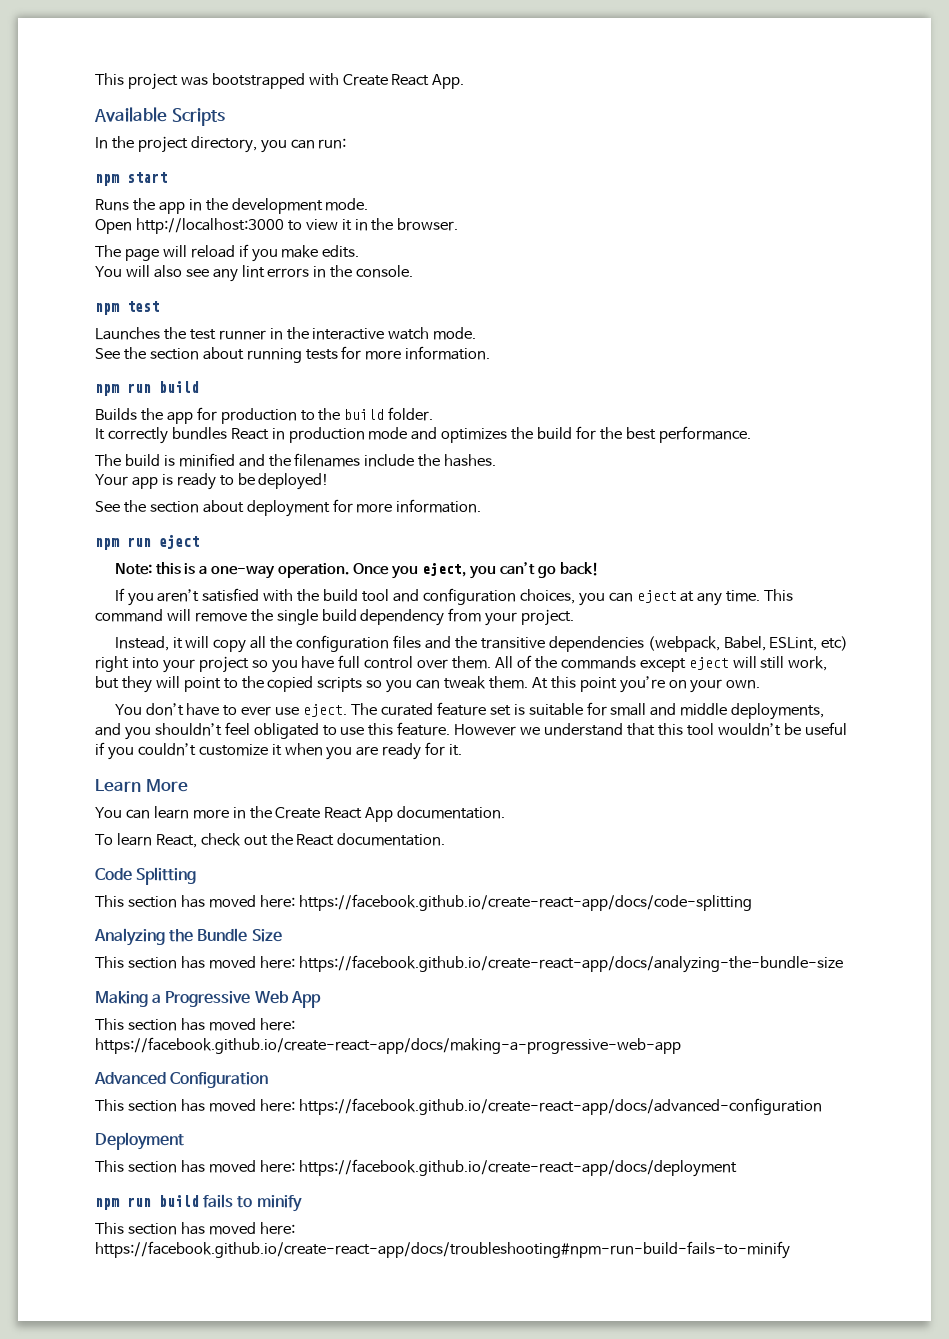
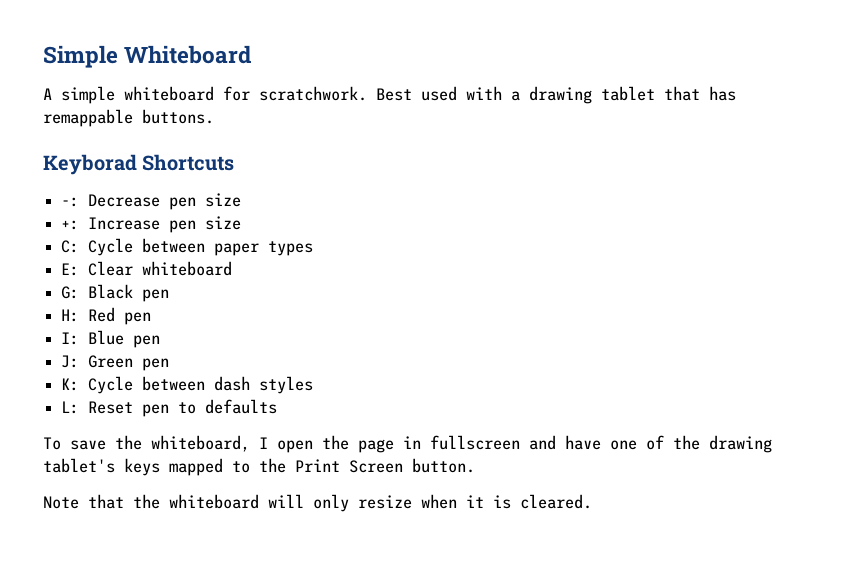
[95,73,465,90] [94,107,225,126] [95,136,347,153] [95,172,167,186] [95,198,369,214] [95,218,459,234] [95,244,360,262] [95,265,414,282] [95,301,159,315] [95,327,477,340] [95,346,491,363] [95,381,199,396] [95,407,434,424] [95,426,751,444] [95,453,497,467] [95,473,330,490] [95,499,482,517] [95,534,199,550] [114,562,599,579] [114,588,794,606] [95,608,575,626] [114,635,849,653] [95,655,828,673] [95,676,761,693] [114,702,825,720] [95,722,847,740] [95,742,463,760] [95,779,188,792] [95,806,506,822] [95,833,446,848] [95,867,197,885] [95,894,752,911] [94,928,282,946] [95,955,843,973] [95,991,321,1008] [95,1018,295,1031] [95,1037,681,1054] [94,1072,269,1088] [95,1098,822,1115] [95,1132,184,1150] [95,1159,737,1177] [95,1194,302,1212] [95,1222,295,1235] [95,1241,790,1259] This project was bootstrapped with Create React App. // Available Scripts // In the project directory, you can run: // npm start // Runs the app in the development mode. // Open http://localhost:3000 to view it in the browser. // The page will reload if you make edits. // You will also see any lint errors in the console. // npm test // Launches the test runner in the interactive watch mode. // See the section about running tests for more information. // npm run build // Builds the app for production to the build folder. // It correctly bundles React in production mode and optimizes the build for the best performance. // The build is minified and the filenames include the hashes. // Your app is ready to be deployed! // See the section about deployment for more information. // npm run eject // Note: this is a one-way operation. Once you eject, you can’t go back! // If you aren’t satisfied with the build tool and configuration choices, you can eject at any time. This command will remove the single build dependency from your project. // Instead, it will copy all the configuration files and the transitive dependencies (webpack, Babel, ESLint, etc) right into your project so you have full control over them. All of the commands except eject will still work, but they will point to the copied scripts so you can tweak them. At this point you’re on your own. // You don’t have to ever use eject. The curated feature set is suitable for small and middle deployments, and you shouldn’t feel obligated to use this feature. However we understand that this tool wouldn’t be useful if you couldn’t customize it when you are ready for it. // Learn More // You can learn more in the Create React App documentation. // To learn React, check out the React documentation. // Code Splitting // This section has moved here: https://facebook.github.io/create-react-app/docs/code-splitting // Analyzing the Bundle Size // This section has moved here: https://facebook.github.io/create-react-app/docs/analyzing-the-bundle-size // Making a Progressive Web App // This section has moved here: https://facebook.github.io/create-react-app/docs/making-a-progressive-web-app // Advanced Configuration // This section has moved here: https://facebook.github.io/create-react-app/docs/advanced-configuration // Deployment // This section has moved here: https://facebook.github.io/create-react-app/docs/deployment // npm run build fails to minify // This section has moved here: https://facebook.github.io/create-react-app/docs/troubleshooting#npm-run-build-fails-to-minify -> [43,45,252,68] [43,86,736,104] [43,109,214,127] [43,154,235,175] [61,193,242,210] [61,216,242,233] [61,238,314,256] [61,261,233,276] [61,284,170,302] [61,307,152,325] [61,330,161,348] [61,355,170,371] [61,376,314,394] [61,399,278,417] [43,435,772,453] [43,458,475,476] [43,494,592,512] Simple Whiteboard // A simple whiteboard for scratchwork. Best used with a drawing tablet that has remappable buttons. // Keyborad Shortcuts // -: Decrease pen size // +: Increase pen size // C: Cycle between paper types // E: Clear whiteboard // G: Black pen // H: Red pen // I: Blue pen // J: Green pen // K: Cycle between dash styles // L: Reset pen to defaults // To save the whiteboard, I open the page in fullscreen and have one of the drawing tablet's keys mapped to the Print Screen button. // Note that the whiteboard will only resize when it is cleared.

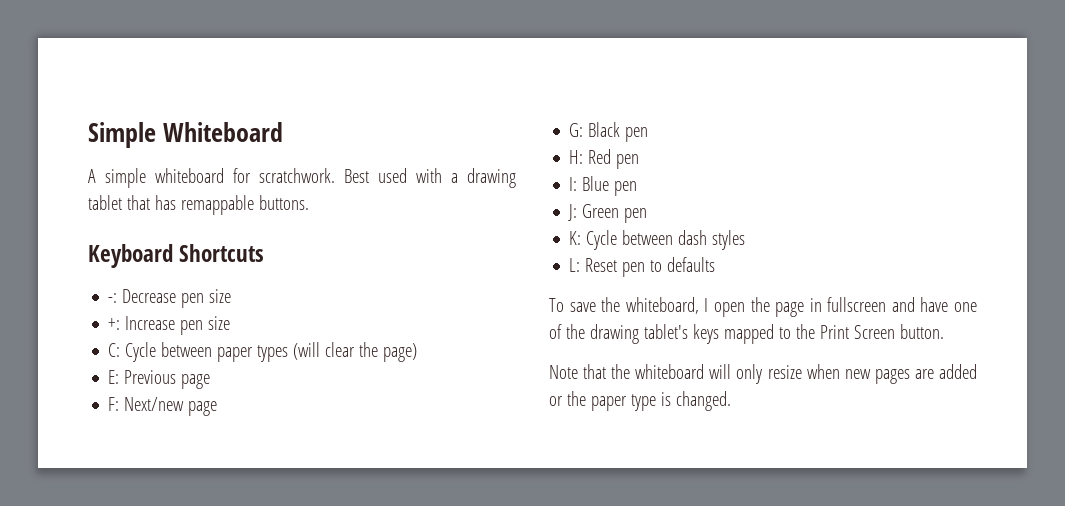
[43,154,137,175] Keyborad -> [88,244,173,268] Keyboard
[61,261,233,276] // E: Clear whiteboard -> [293,342,418,362] [108,370,211,389] [108,397,218,416] (will clear the page) // E: Previous page // F: Next/new page
[466,494,592,509] it is cleared. -> [844,364,977,384] [549,391,731,411] new pages are added or the paper type is changed.

